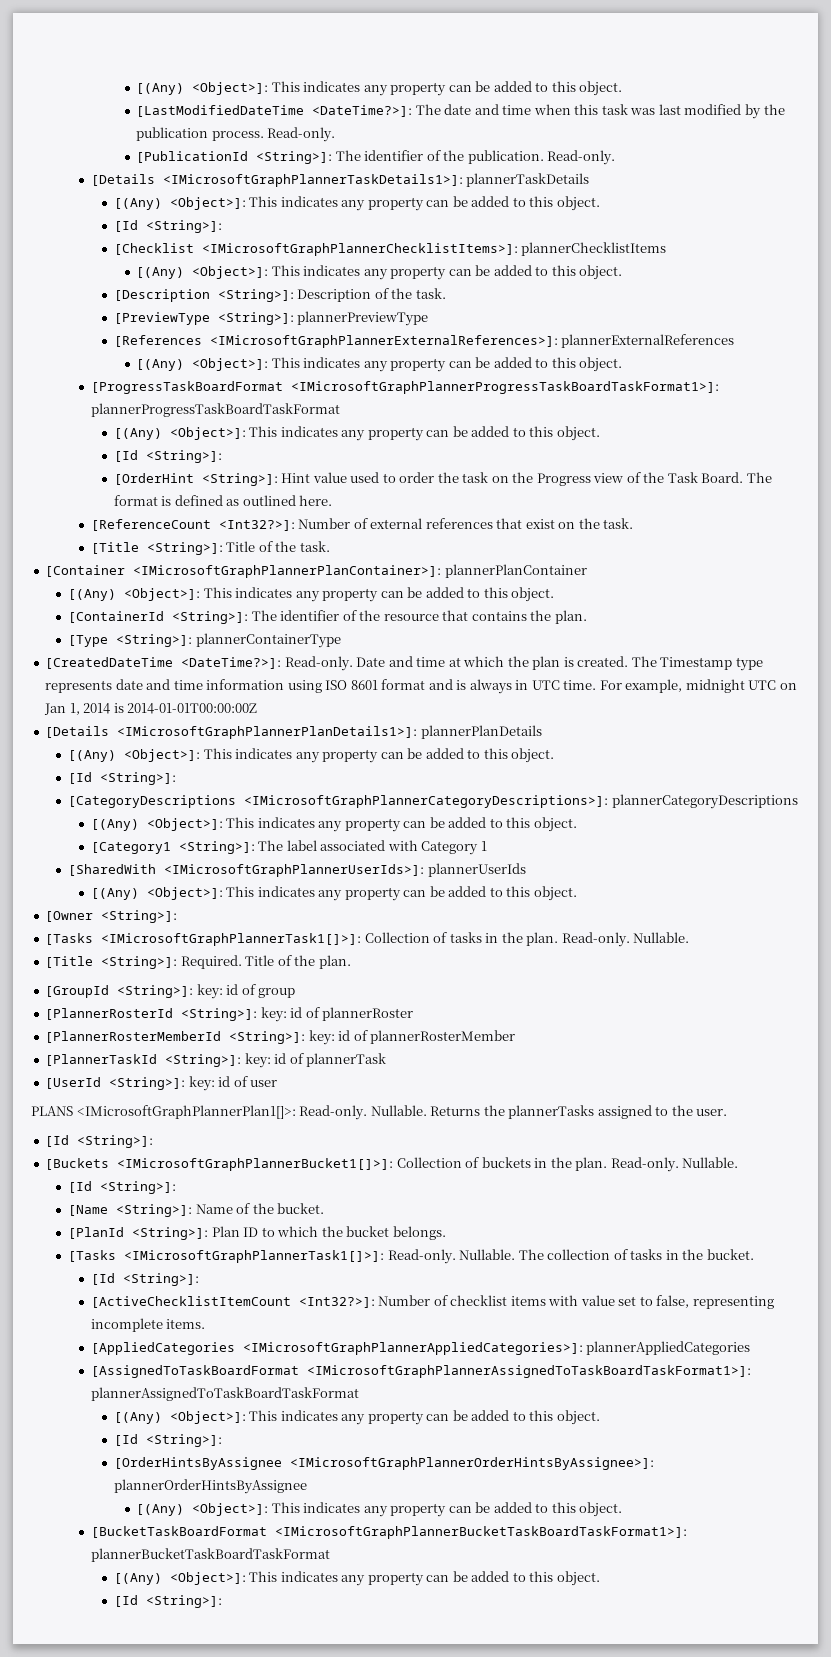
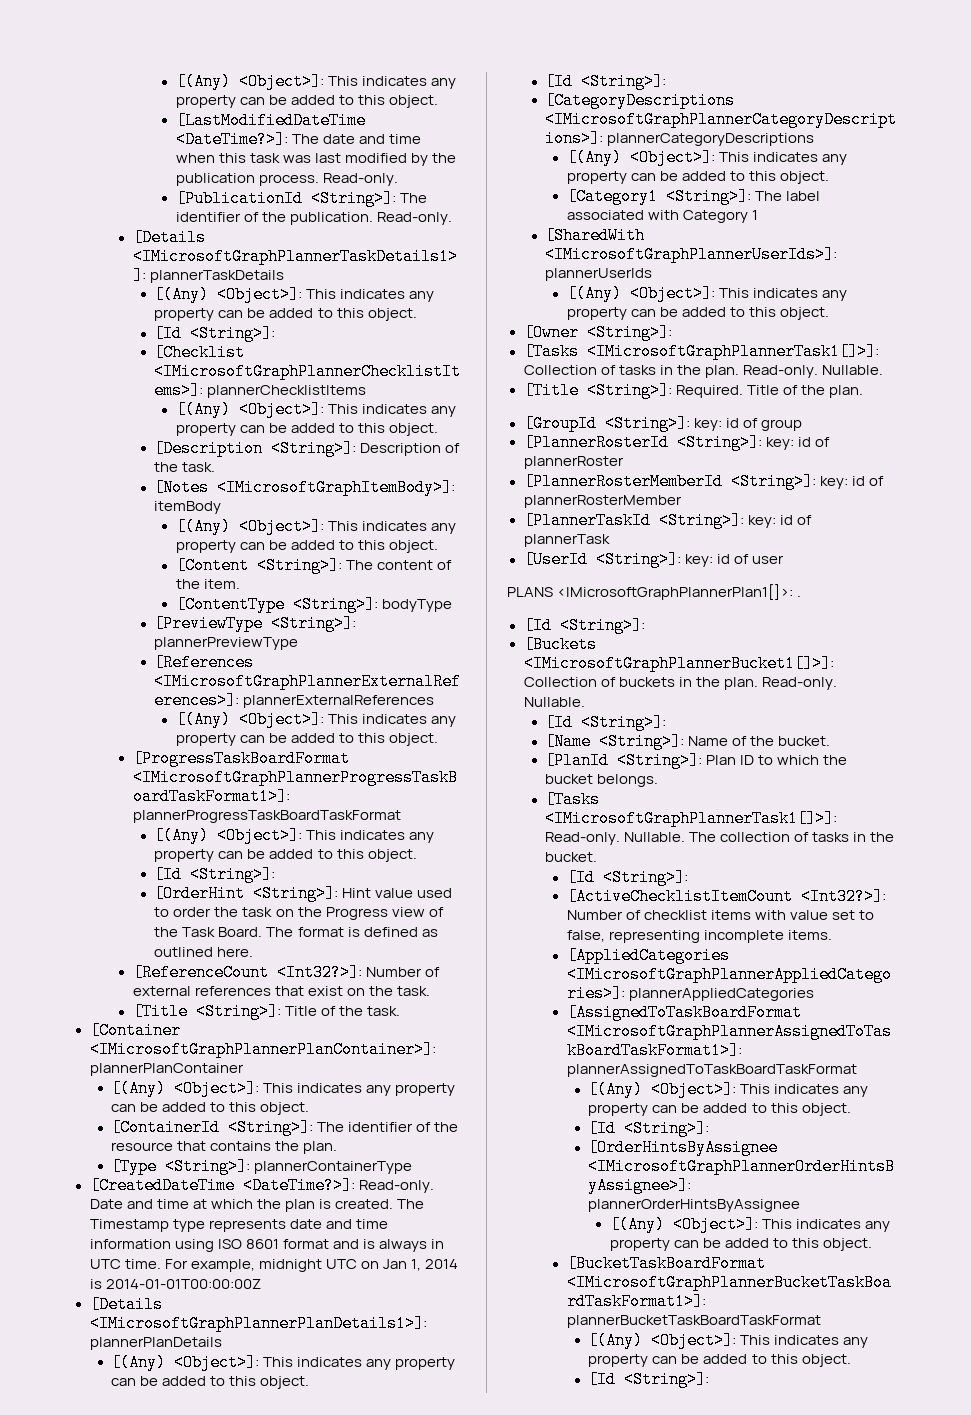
(446, 293) none -> [154,479,456,496] [154,501,222,514] [175,518,457,535] [175,540,439,553] [175,557,453,574] [175,579,240,589] [175,596,452,613] // [Notes <IMicrosoftGraphItemBody>]: itemBody // [(Any) <Object>]: This indicates any property can be added to this object. // [Content <String>]: The content of the item. // [ContentType <String>]: bodyType
[299,1105,728,1120] Read-only. Nullable. Returns the plannerTasks assigned to the user. -> [797,595,802,597] .

